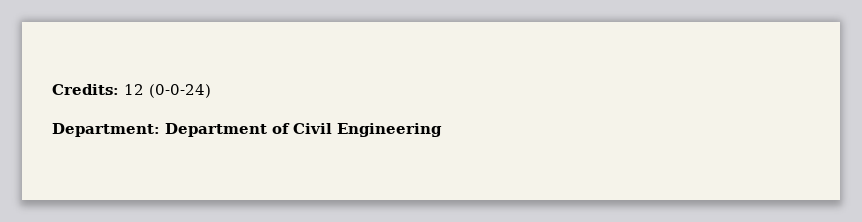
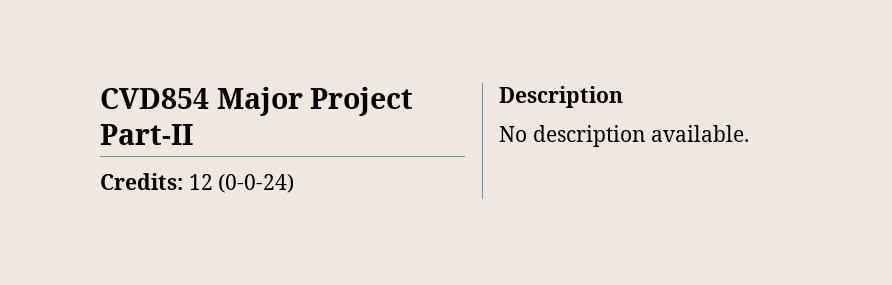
(52, 89) none -> [100,87,414,116] [100,124,193,145] CVD854 Major Project Part-II //
[52,123,442,137] Department: Department of Civil Engineering -> [499,86,623,108] [499,125,750,147] Description // No description available.

